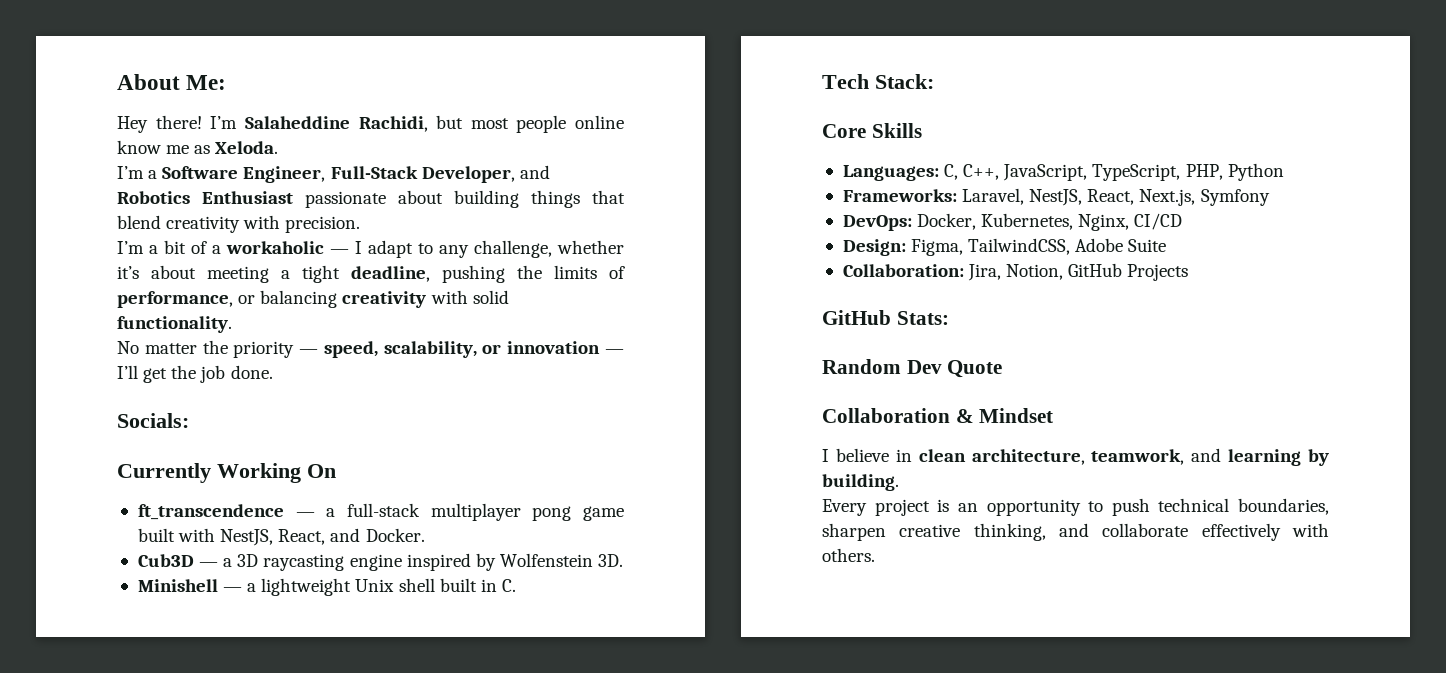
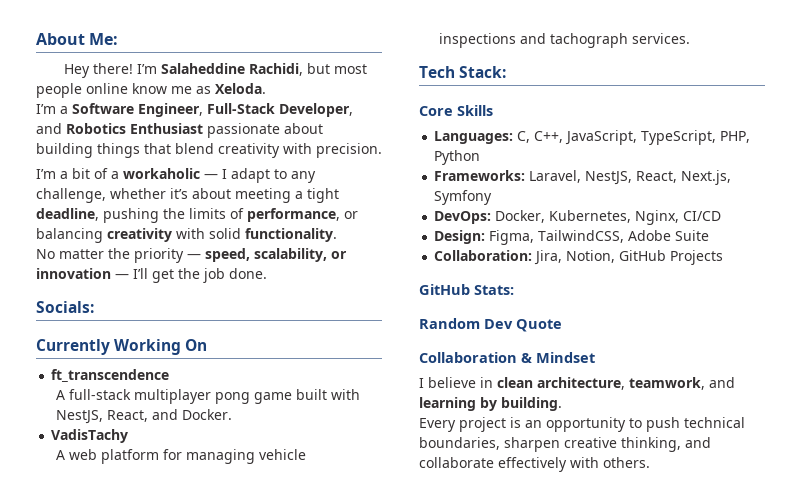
[295,508,336,517] — a -> [55,390,65,400] // A
[137,553,624,571] [137,578,516,596] Cub3D — a 3D raycasting engine inspired by Wolfenstein 3D. // Minishell — a lightweight Unix shell built in C. -> [51,429,129,443] [55,449,306,464] [438,33,690,48] VadisTachy // A web platform for managing vehicle inspections and tachograph services.

